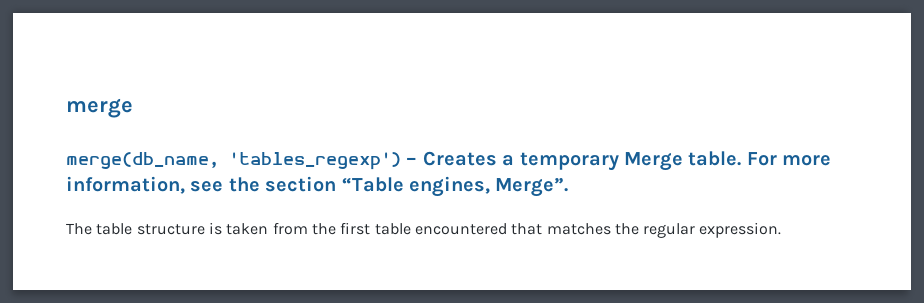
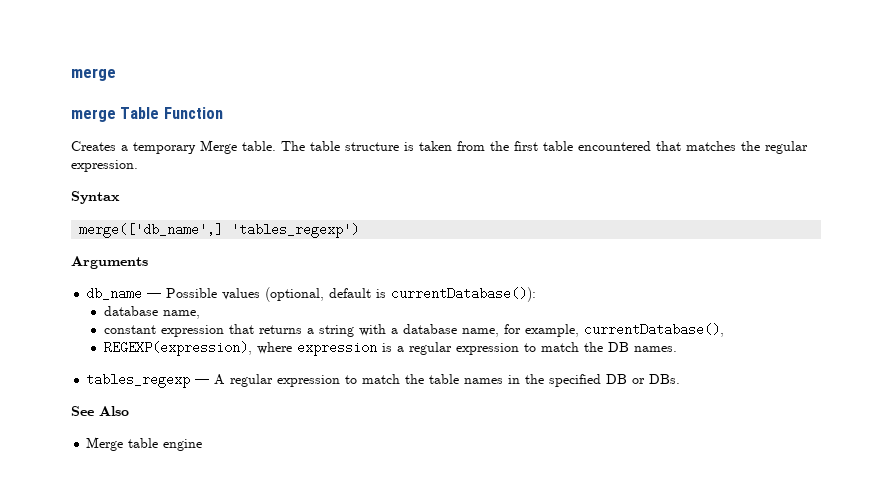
[66,152,418,170] merge(db_name, 'tables_regexp') – -> [71,107,223,122] merge Table Function //
[746,152,832,166] [66,176,569,197] For more information, see the section “Table engines, Merge”. // -> (276, 146) none
(782, 230) none -> [71,191,120,204] [79,223,360,238] [71,256,148,269] [86,287,537,302] [103,306,200,319] [103,323,724,337] [103,341,677,356] [86,373,681,388] [71,406,129,416] [86,437,203,451] // Syntax // merge(['db_name',] 'tables_regexp') // Arguments // db_name — Possible values (optional, default is currentDatabase()): // database name, // constant expression that returns a string with a database name, for example, currentDatabase(), // REGEXP(expression), where expression is a regular expression to match the DB names. // tables_regexp — A regular expression to match the table names in the specified DB or DBs. // See Also // Merge table engine

